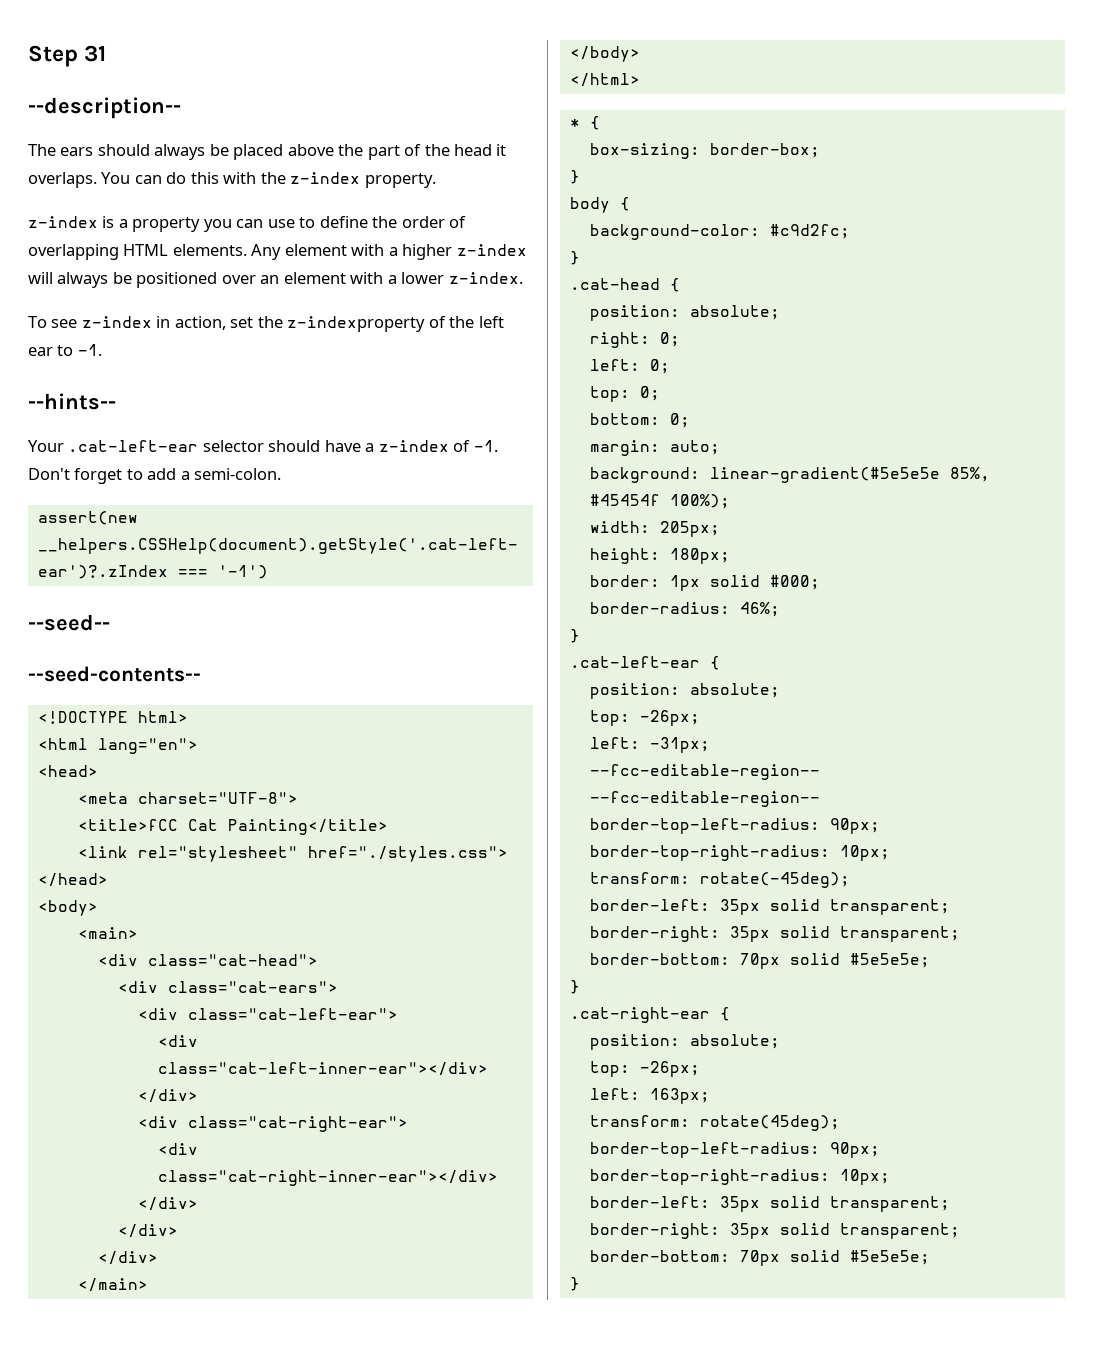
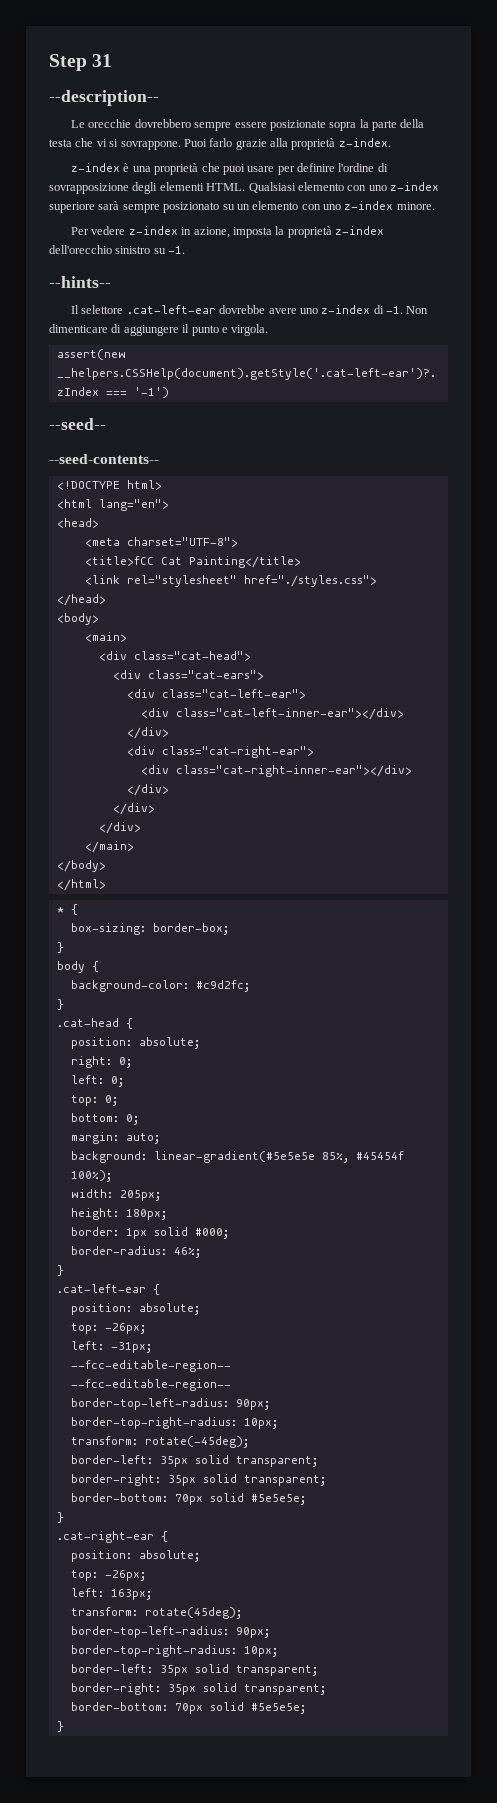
[28,144,507,160] [28,172,436,188] [28,216,467,232] [28,244,527,260] [28,272,523,288] [28,316,504,332] [28,344,102,356] [28,393,116,410] [28,440,498,452] [28,468,282,484] The ears should always be placed above the part of the head it overlaps. You can do this with the z-index property. // z-index is a property you can use to define the order of overlapping HTML elements. Any element with a higher z-index will always be positioned over an element with a lower z-index. // To see z-index in action, set the z-indexproperty of the left ear to -1. // --hints-- // Your .cat-left-ear selector should have a z-index of -1. Don't forget to add a semi-colon. -> [71,119,425,131] [49,138,391,150] [71,163,388,175] [49,182,439,194] [49,201,435,213] [71,226,385,238] [49,245,186,254] [49,276,111,288] [71,305,429,314] [49,324,269,336] Le orecchie dovrebbero sempre essere posizionate sopra la parte della testa che vi si sovrappone. Puoi farlo grazie alla proprietà z-index. // z-index è una proprietà che puoi usare per definire l'ordine di sovrapposizione degli elementi HTML. Qualsiasi elemento con uno z-index superiore sarà sempre posizionato su un elemento con uno z-index minore. // Per vedere z-index in azione, imposta la proprietà z-index dell'orecchio sinistro su -1. // --hints-- // Il selettore .cat-left-ear dovrebbe avere uno z-index di -1. Non dimenticare di aggiungere il punto e virgola.

